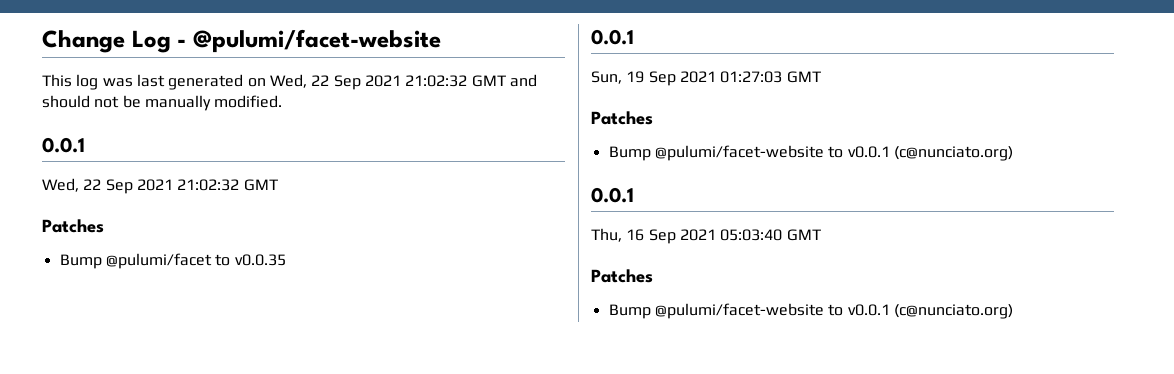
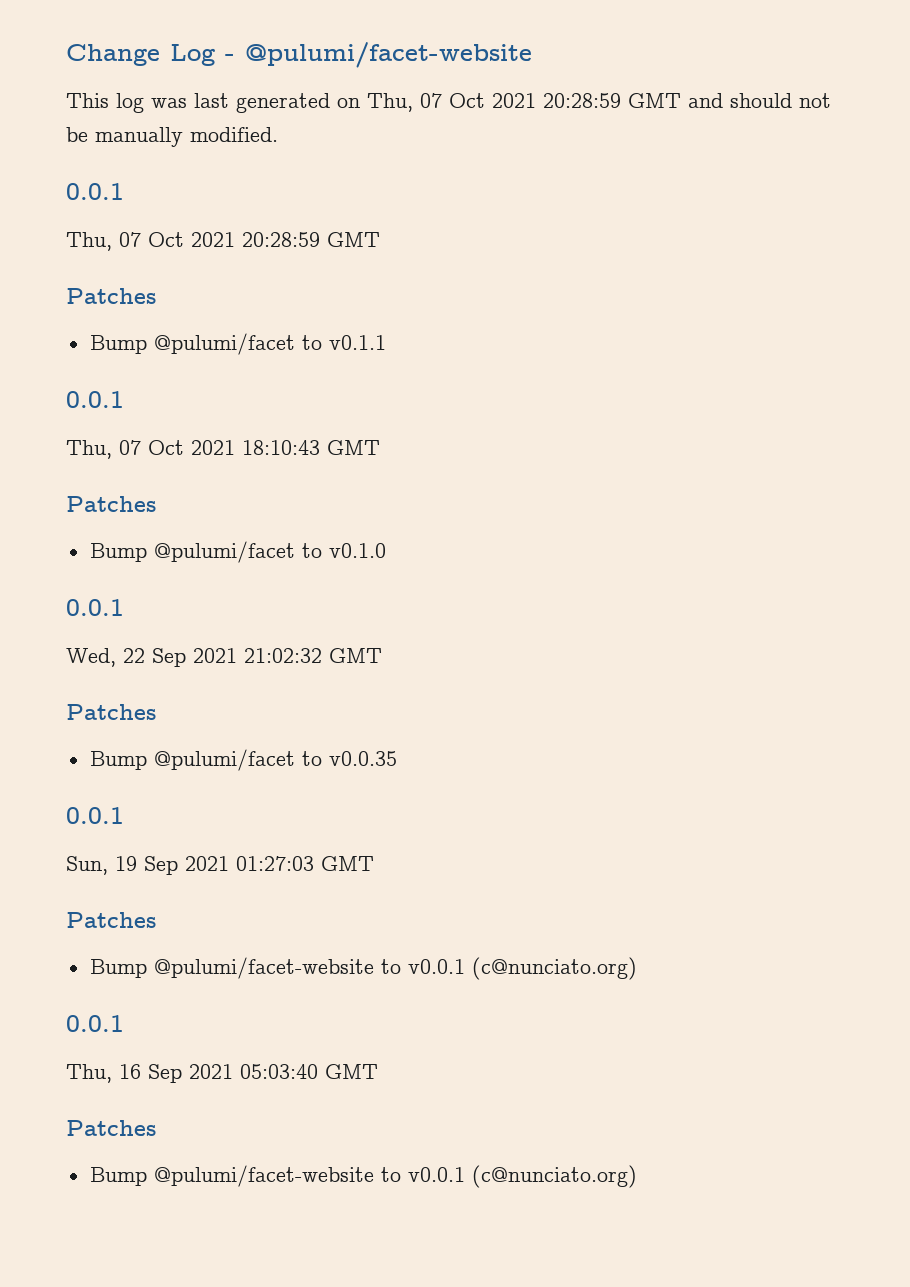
[269,74,468,90] Wed, 22 Sep 2021 21:02:32 -> [367,93,621,112] Thu, 07 Oct 2021 20:28:59
(85, 145) none -> [66,232,380,251] [66,288,156,304] [89,333,386,355] [66,391,124,408] [66,440,380,459] [66,496,156,512] [89,541,386,563] [66,599,124,616] // Thu, 07 Oct 2021 20:28:59 GMT // Patches // Bump @pulumi/facet to v0.1.1 // 0.0.1 // Thu, 07 Oct 2021 18:10:43 GMT // Patches // Bump @pulumi/facet to v0.1.0 // 0.0.1

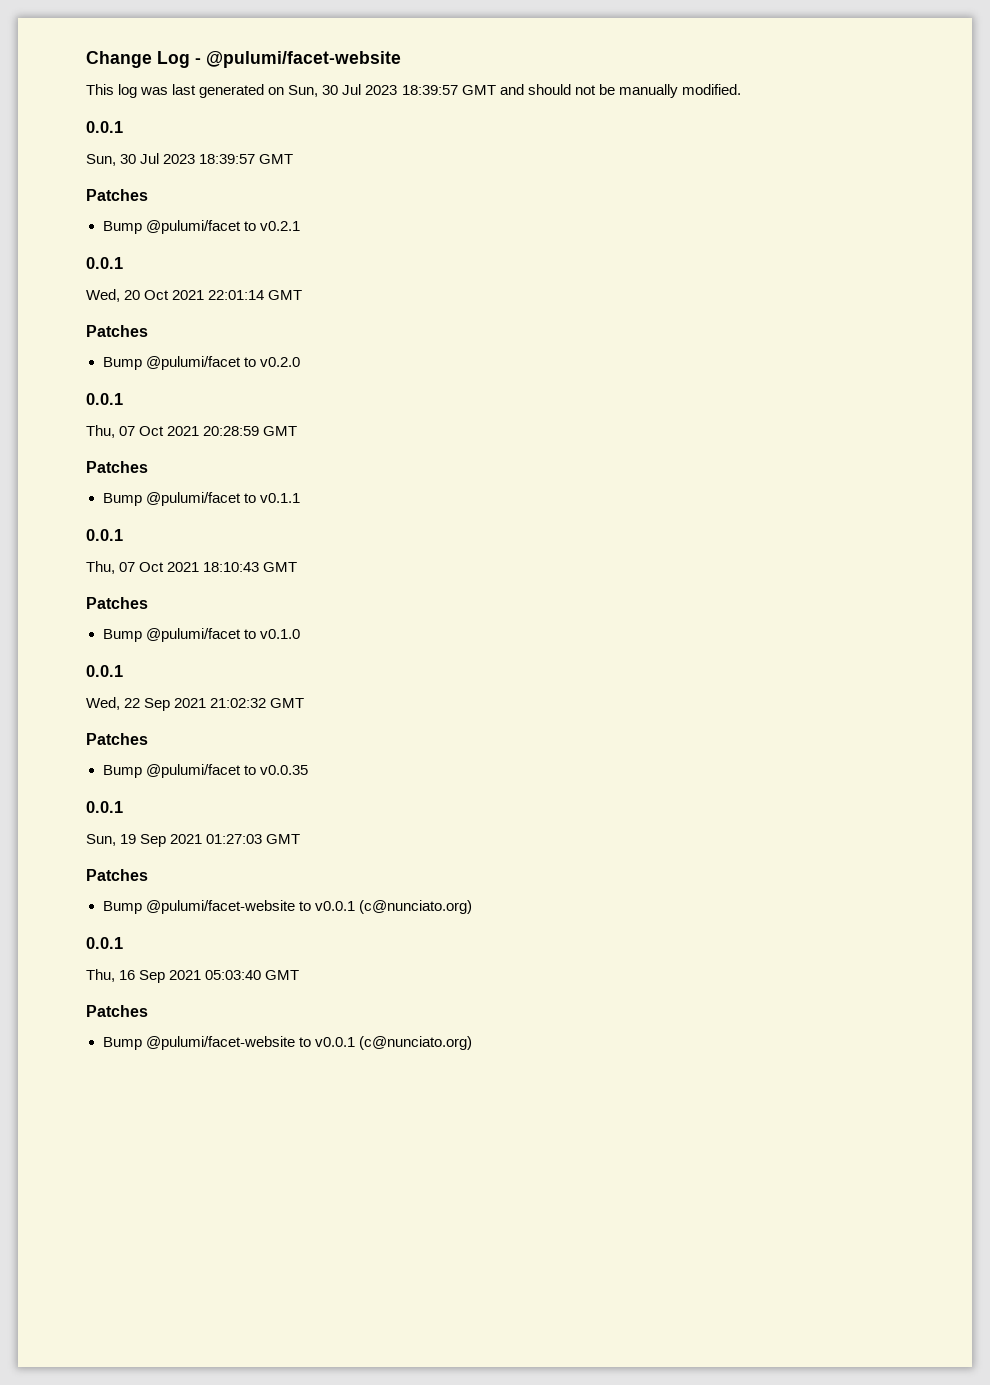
[367,93,621,112] Thu, 07 Oct 2021 20:28:59 -> [288,84,458,97] Sun, 30 Jul 2023 18:39:57
(124, 191) none -> [86,153,294,166] [86,189,148,201] [102,220,300,234] [86,257,123,269] [86,289,303,302] [86,325,148,337] [102,356,300,370] [86,393,123,405] // Sun, 30 Jul 2023 18:39:57 GMT // Patches // Bump @pulumi/facet to v0.2.1 // 0.0.1 // Wed, 20 Oct 2021 22:01:14 GMT // Patches // Bump @pulumi/facet to v0.2.0 // 0.0.1

